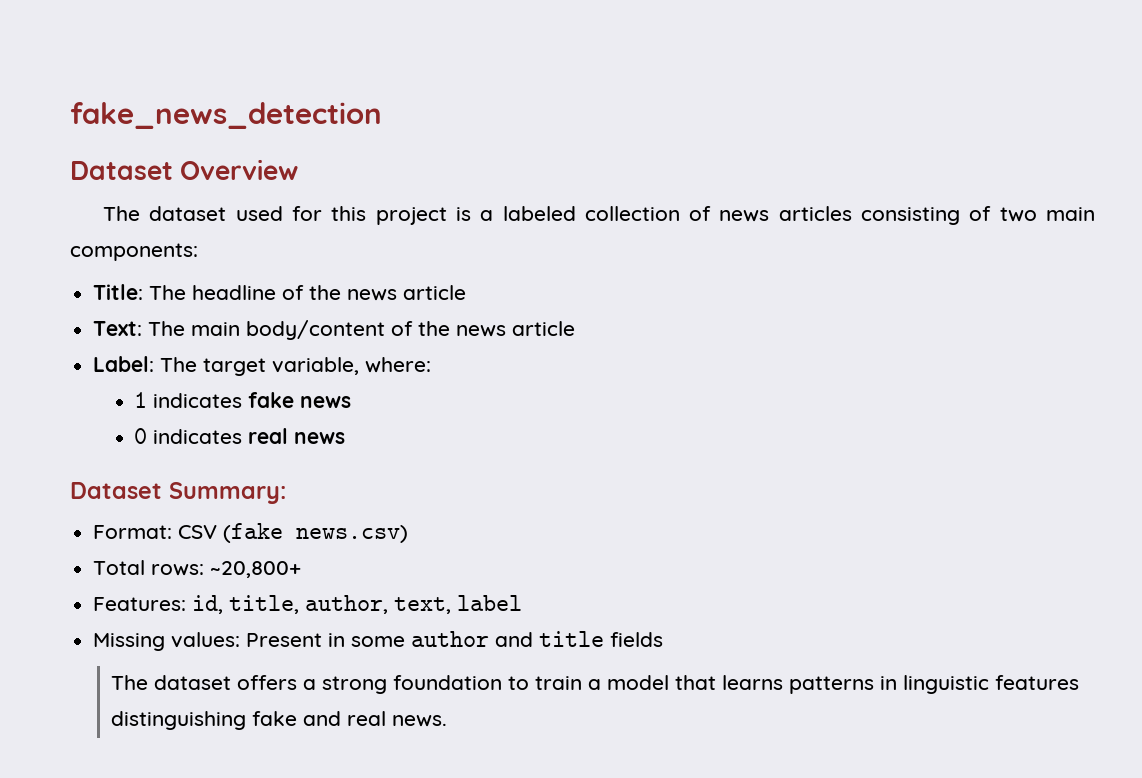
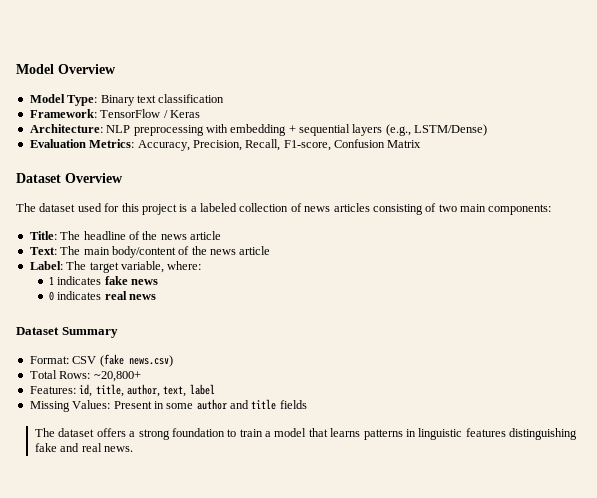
[70,102,382,129] fake_news_detection -> [16,64,116,74] [29,94,225,106] [29,109,200,118] [29,124,488,136] [29,139,422,151] Model Overview // Model Type: Binary text classification // Framework: TensorFlow / Keras // Architecture: NLP preprocessing with embedding + sequential layers (e.g., LSTM/Dense) // Evaluation Metrics: Accuracy, Precision, Recall, F1-score, Confusion Matrix
[169,482,286,504] Summary: -> [61,327,118,338] Summary
[151,564,205,576] rows: -> [59,371,91,379] Rows:
[171,632,241,648] values: -> [72,400,111,409] Values:

